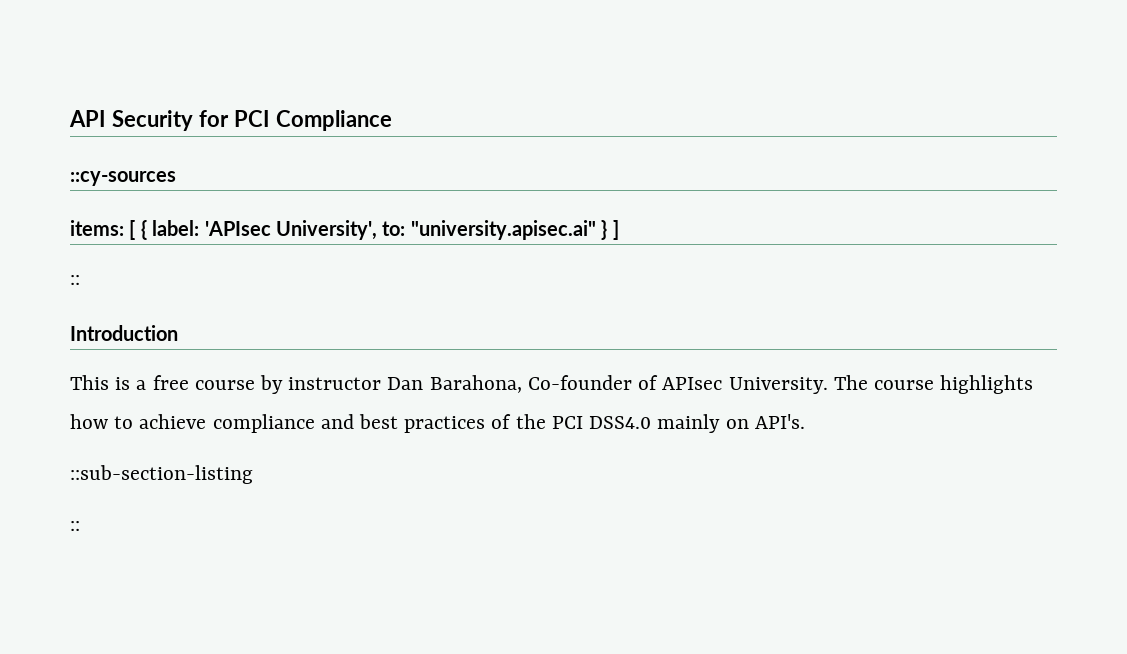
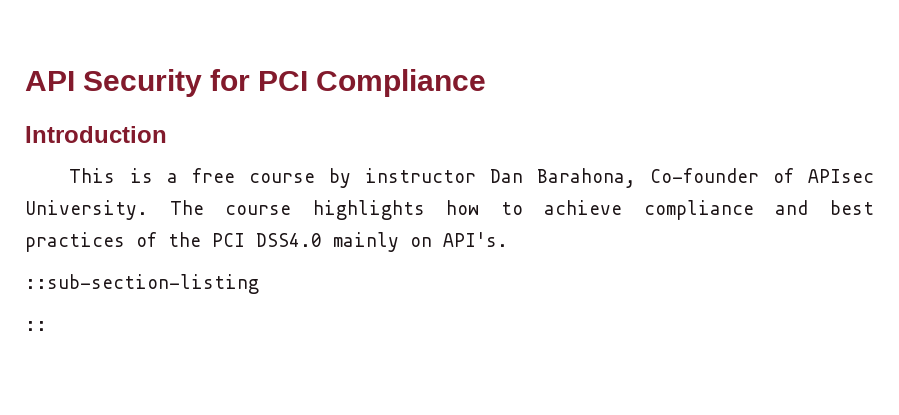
[70,171,176,186] [70,220,619,240] [70,275,80,285] // ::cy-sources // items: [ { label: 'APIsec University', to: "university.apisec.ai" } ] // :: -> (487, 83) none

